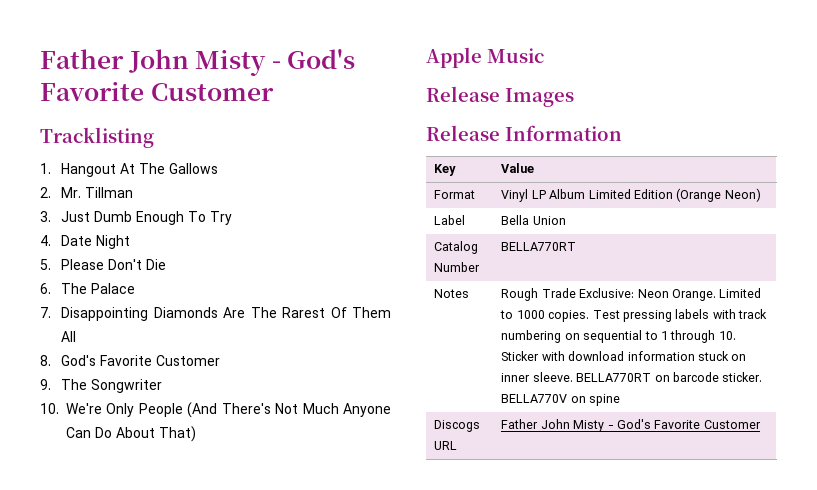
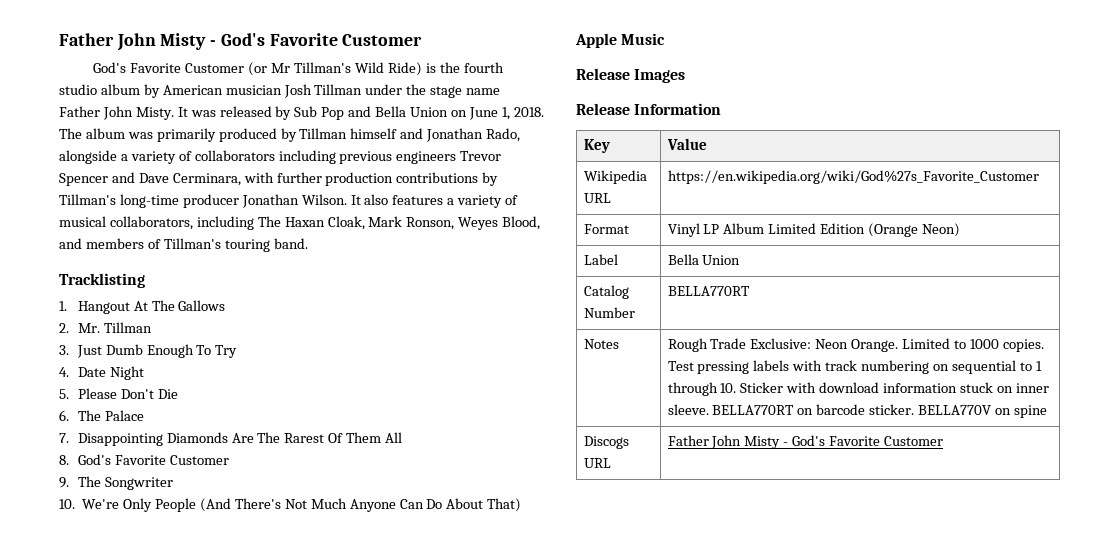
[40,49,356,76] [40,82,274,101] Father John Misty - God's Favorite Customer -> [59,33,423,51] [93,62,504,76] [59,84,501,98] [59,106,544,120] [59,128,521,142] [59,150,502,164] [59,172,499,186] [59,194,519,208] [59,216,541,230] [59,238,308,252] Father John Misty - God's Favorite Customer // God's Favorite Customer (or Mr Tillman's Wild Ride) is the fourth studio album by American musician Josh Tillman under the stage name Father John Misty. It was released by Sub Pop and Bella Union on June 1, 2018. The album was primarily produced by Tillman himself and Jonathan Rado, alongside a variety of collaborators including previous engineers Trevor Spencer and Dave Cerminara, with further production contributions by Tillman's long-time producer Jonathan Wilson. It also features a variety of musical collaborators, including The Haxan Cloak, Mark Ronson, Weyes Blood, and members of Tillman's touring band.
(535, 168) none -> [583,170,647,184] [583,193,611,203] [667,170,1039,184] // Wikipedia URL | https://en.wikipedia.org/wiki/God%27s_Favorite_Customer

